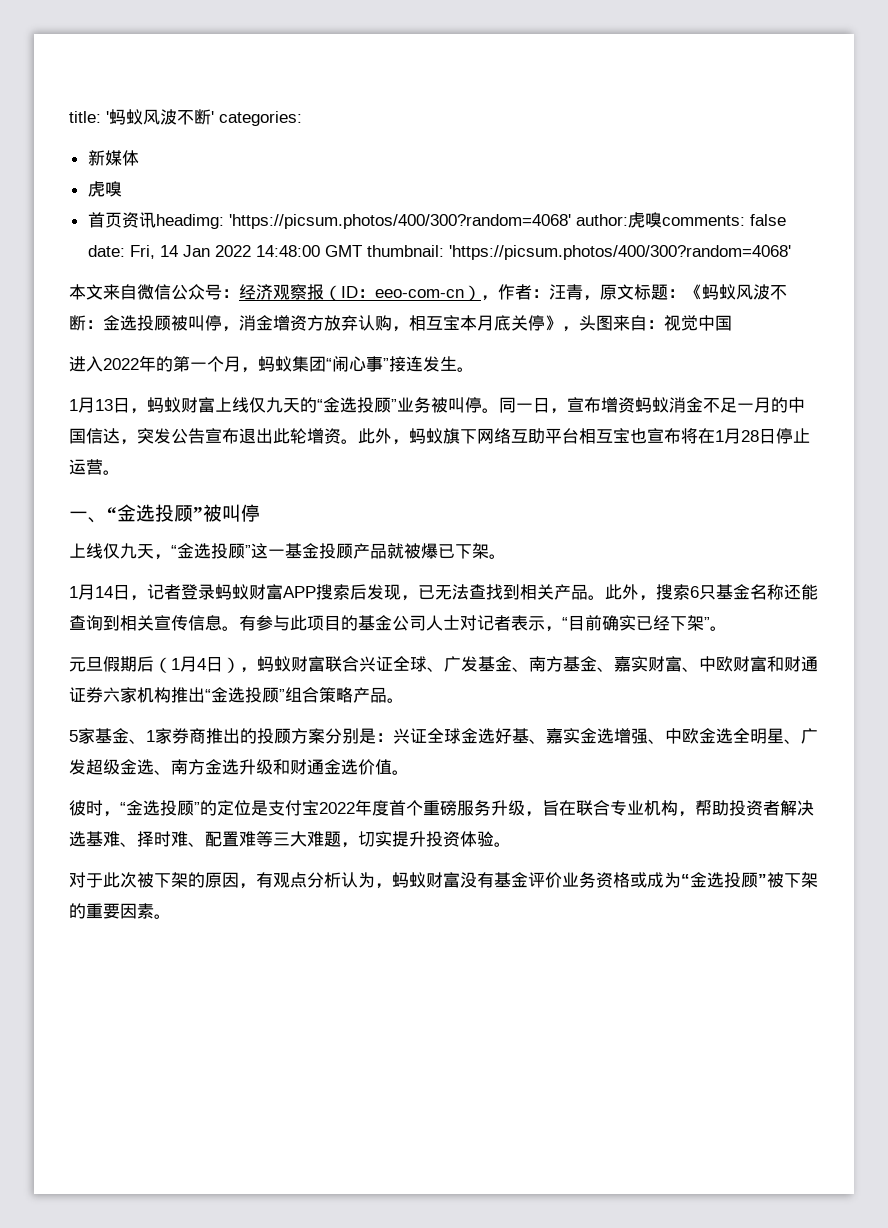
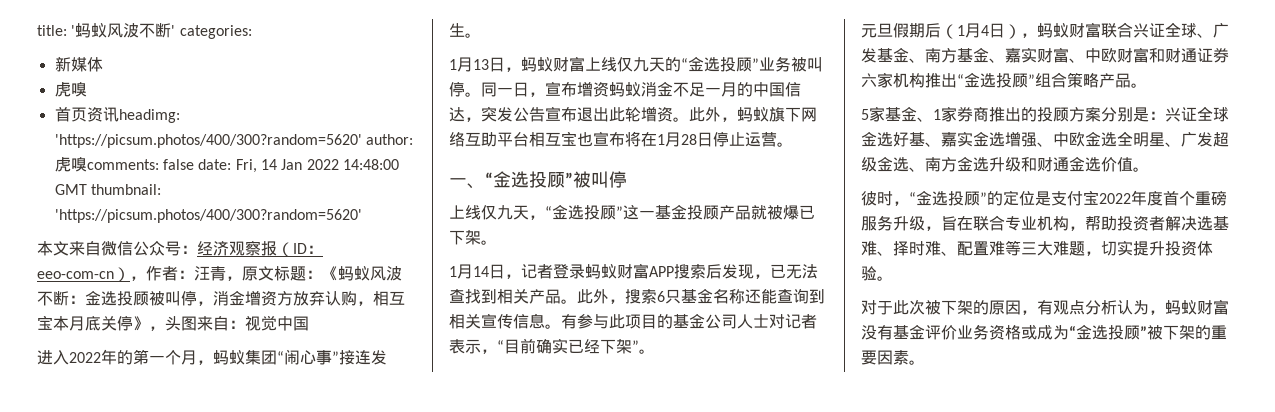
[228,214,571,229] 'https://picsum.photos/400/300?random=4068' -> [54,134,362,148] 'https://picsum.photos/400/300?random=5620'
[448,245,791,260] 'https://picsum.photos/400/300?random=4068' -> [54,209,362,223] 'https://picsum.photos/400/300?random=5620'

